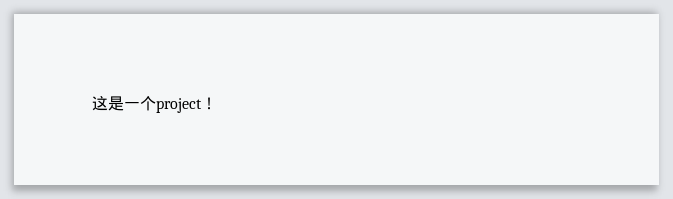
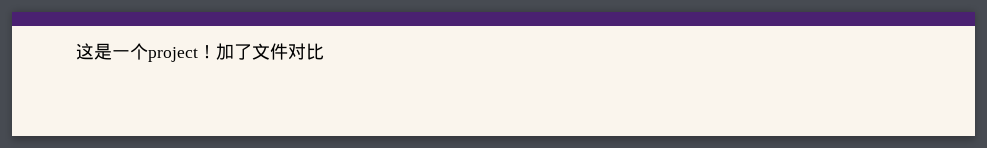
(217, 103) none -> [216,43,324,60] 加了文件对比

